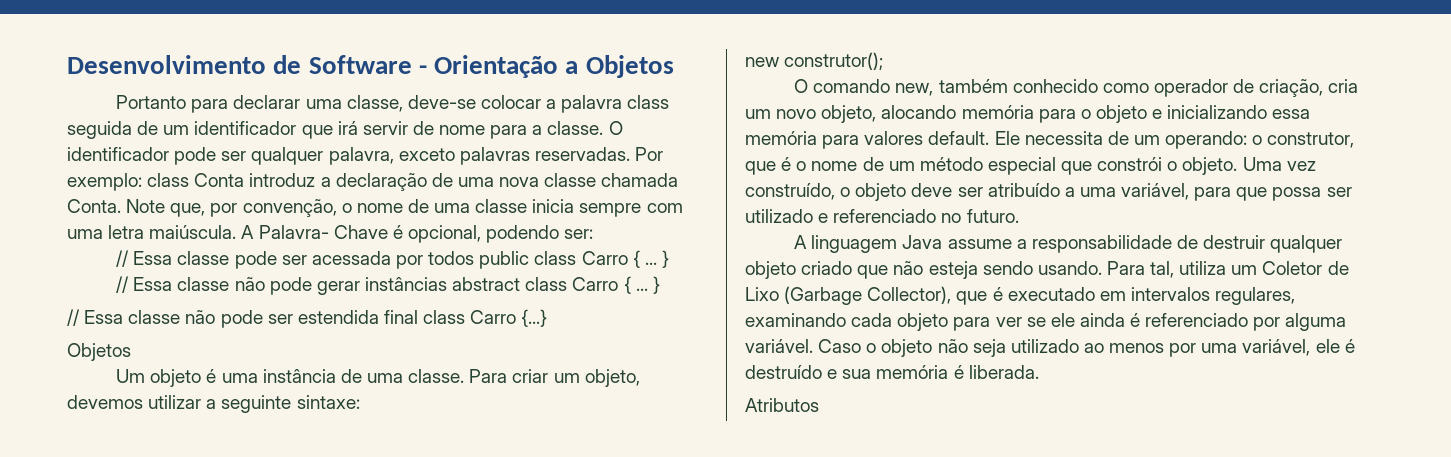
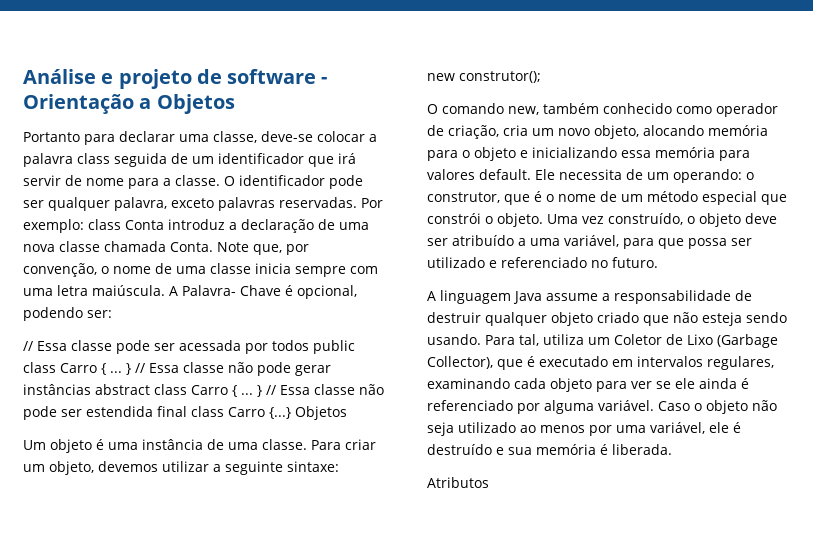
[67,55,412,74] Desenvolvimento de Software -> [23,69,317,89] Análise e projeto de software
(669, 259) // -> (131, 369) none
(660, 285) // -> (262, 391) none
(548, 318) // -> (291, 413) none

